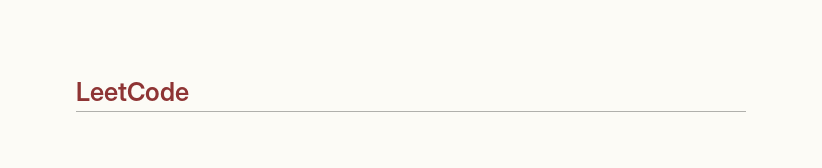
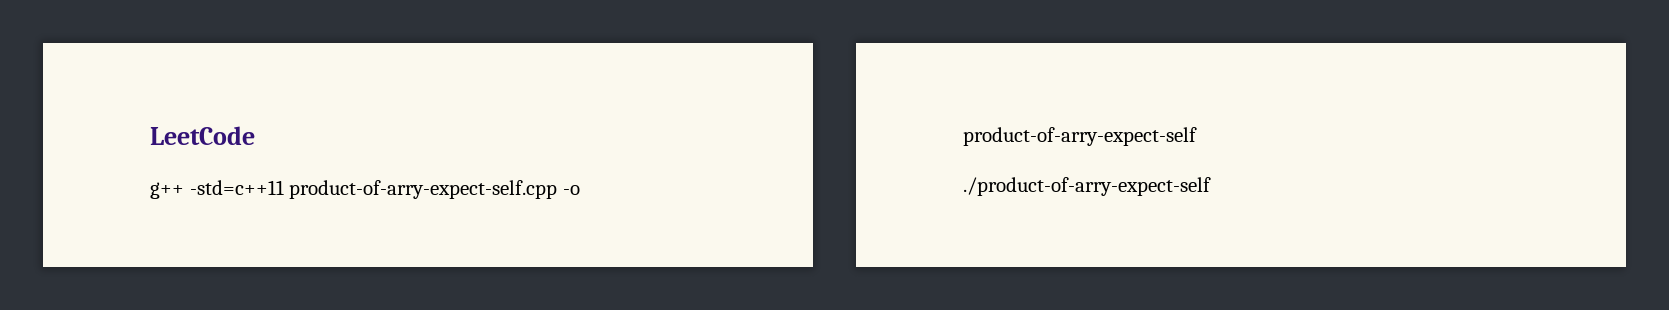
(189, 91) none -> [150,180,580,199] [963,127,1197,146] [963,177,1211,196] // g++ -std=c++11 product-of-arry-expect-self.cpp -o product-of-arry-expect-self // ./product-of-arry-expect-self

